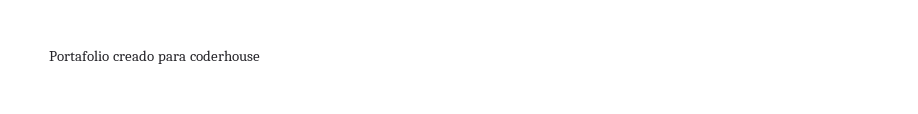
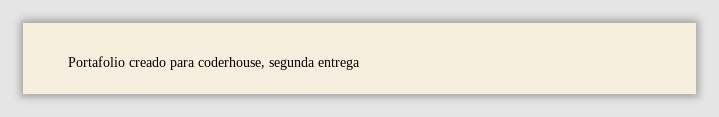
[189,50,260,61] coderhouse -> [198,57,360,70] coderhouse, segunda entrega

